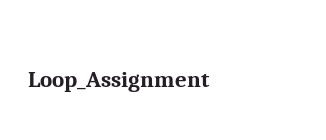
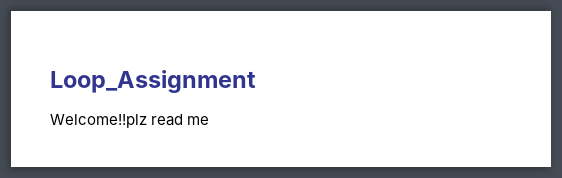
(210, 82) none -> [50,114,210,128] // Welcome!!plz read me

